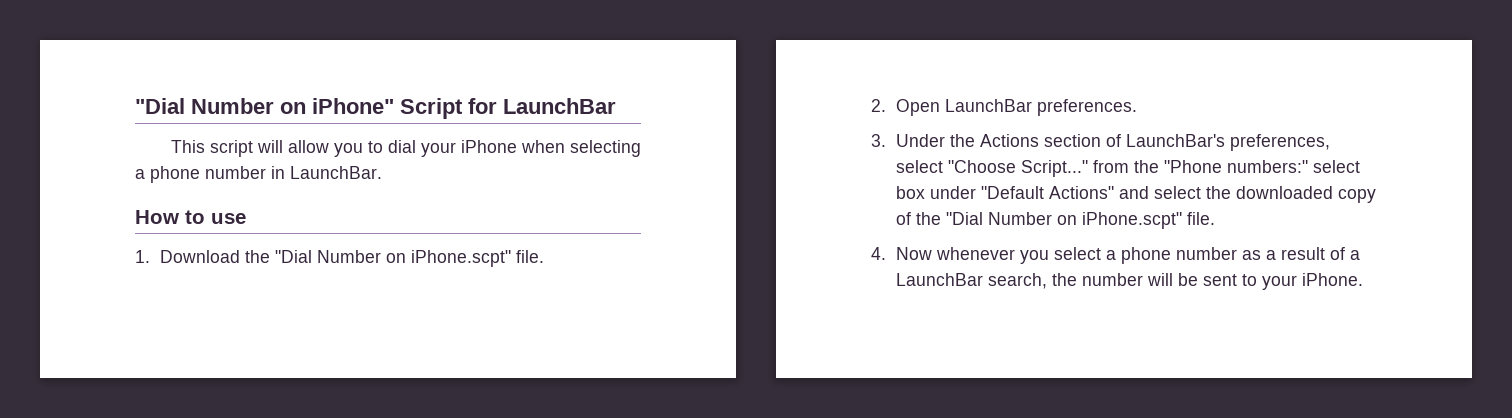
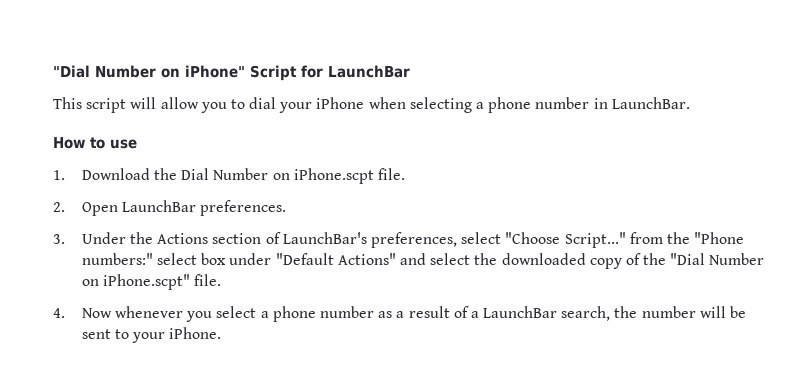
[275,250,512,267] "Dial Number on iPhone.scpt" -> [181,168,374,184] Dial Number on iPhone.scpt

